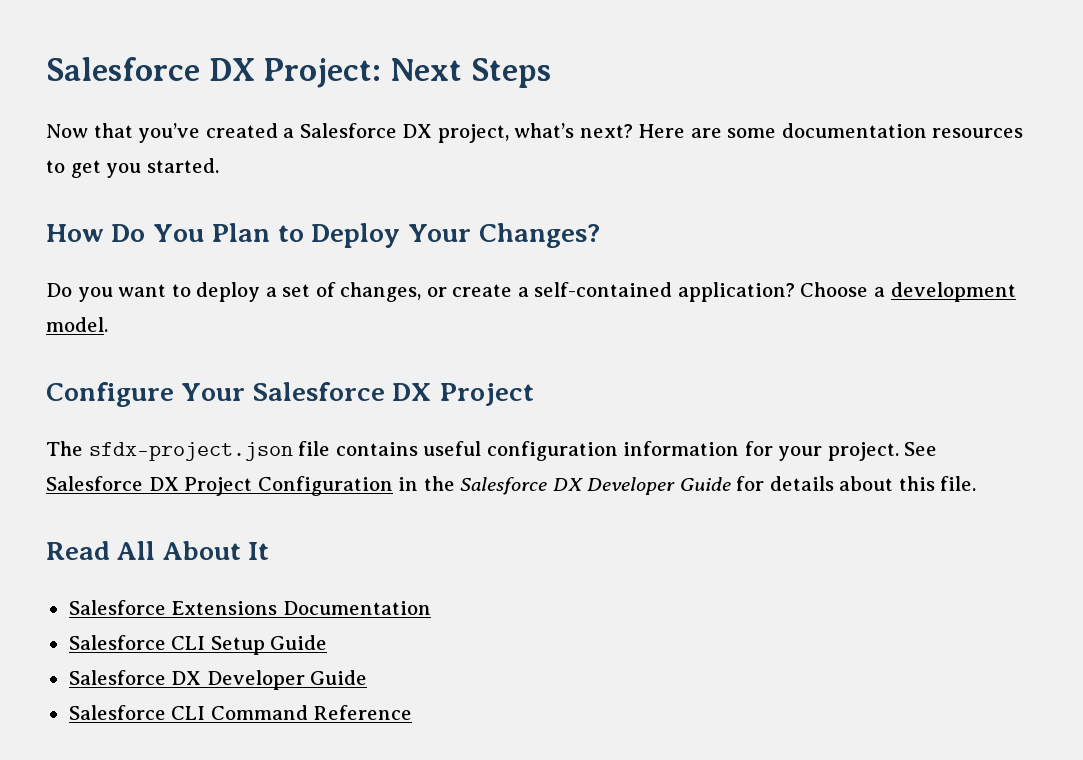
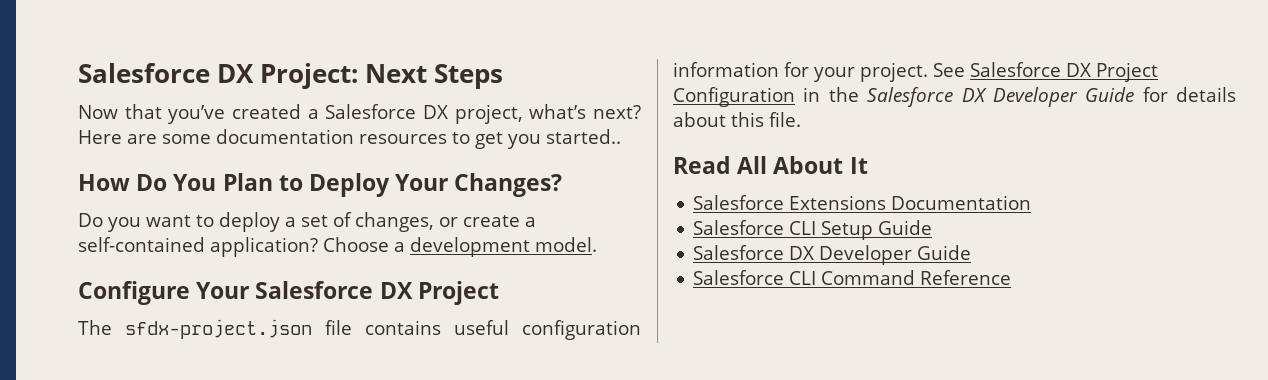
[146,158,219,173] started. -> [546,129,621,144] started..

